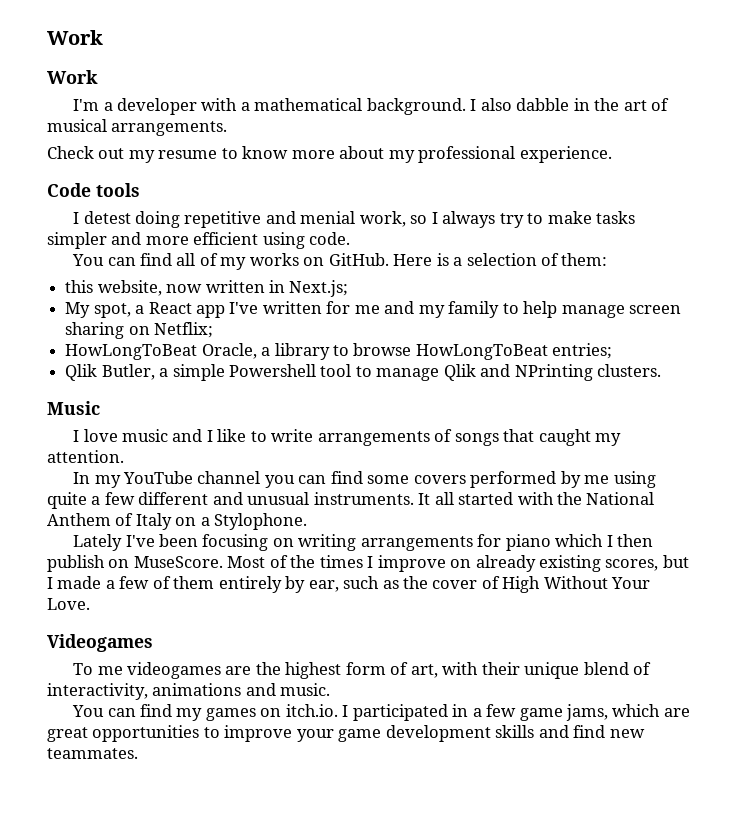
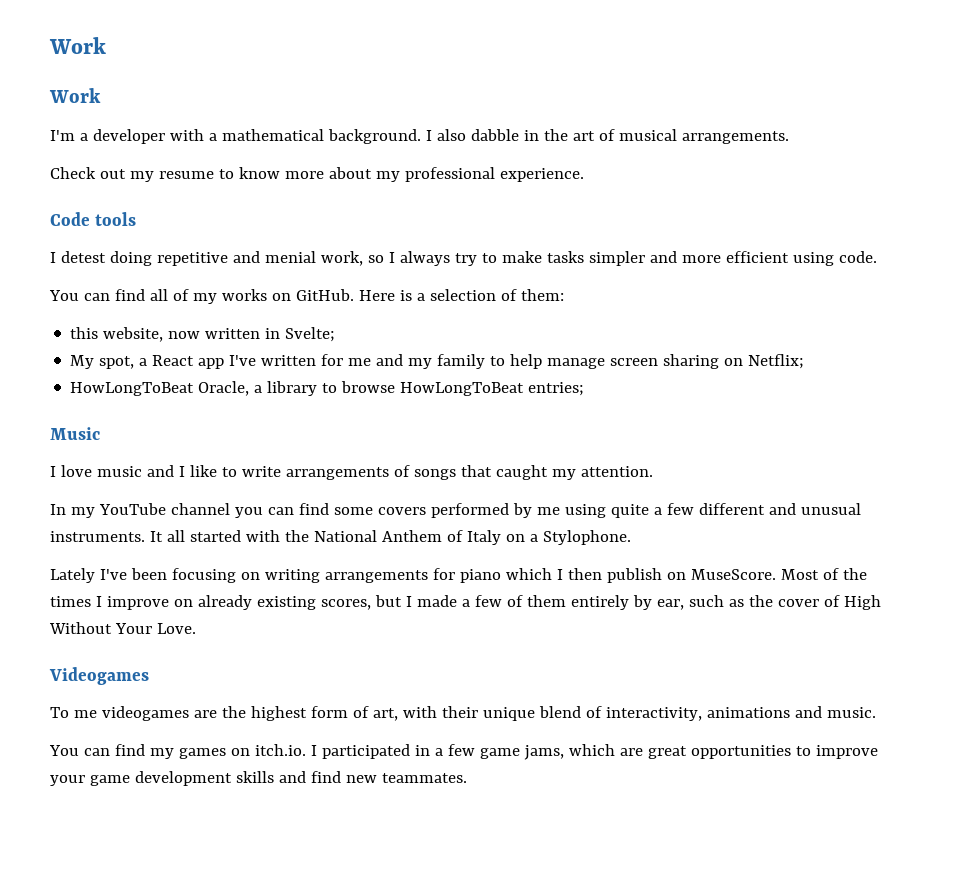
[289,280,349,297] Next.js; -> [285,327,336,342] Svelte;
[65,364,662,381] // Qlik Butler, a simple Powershell tool to manage Qlik and NPrinting clusters. -> (585, 389) none

